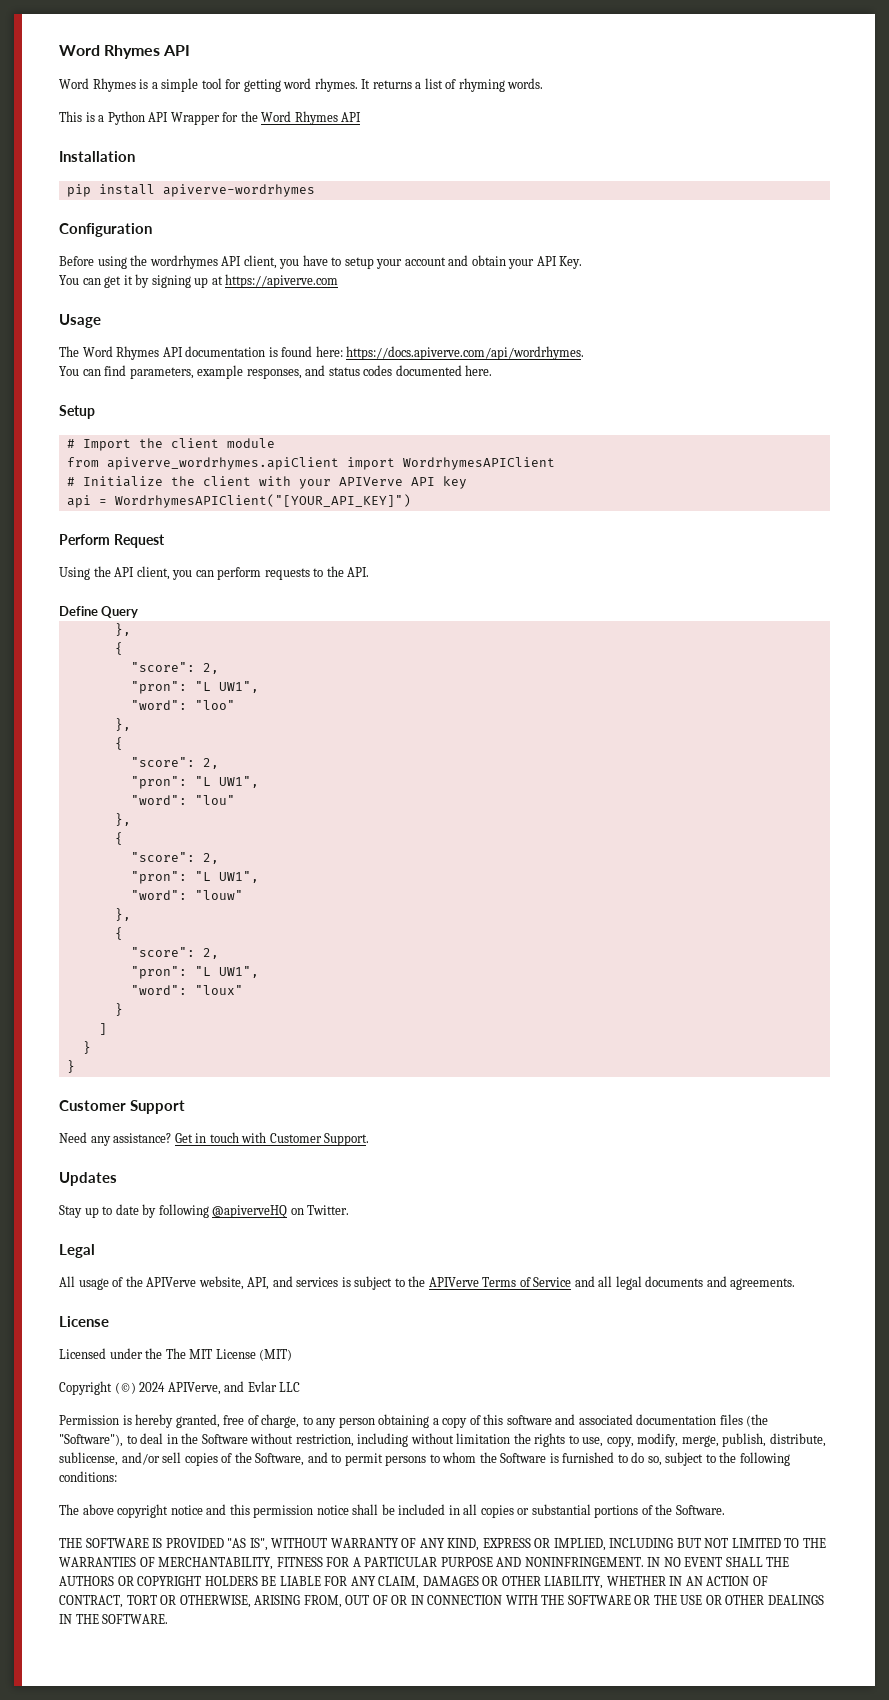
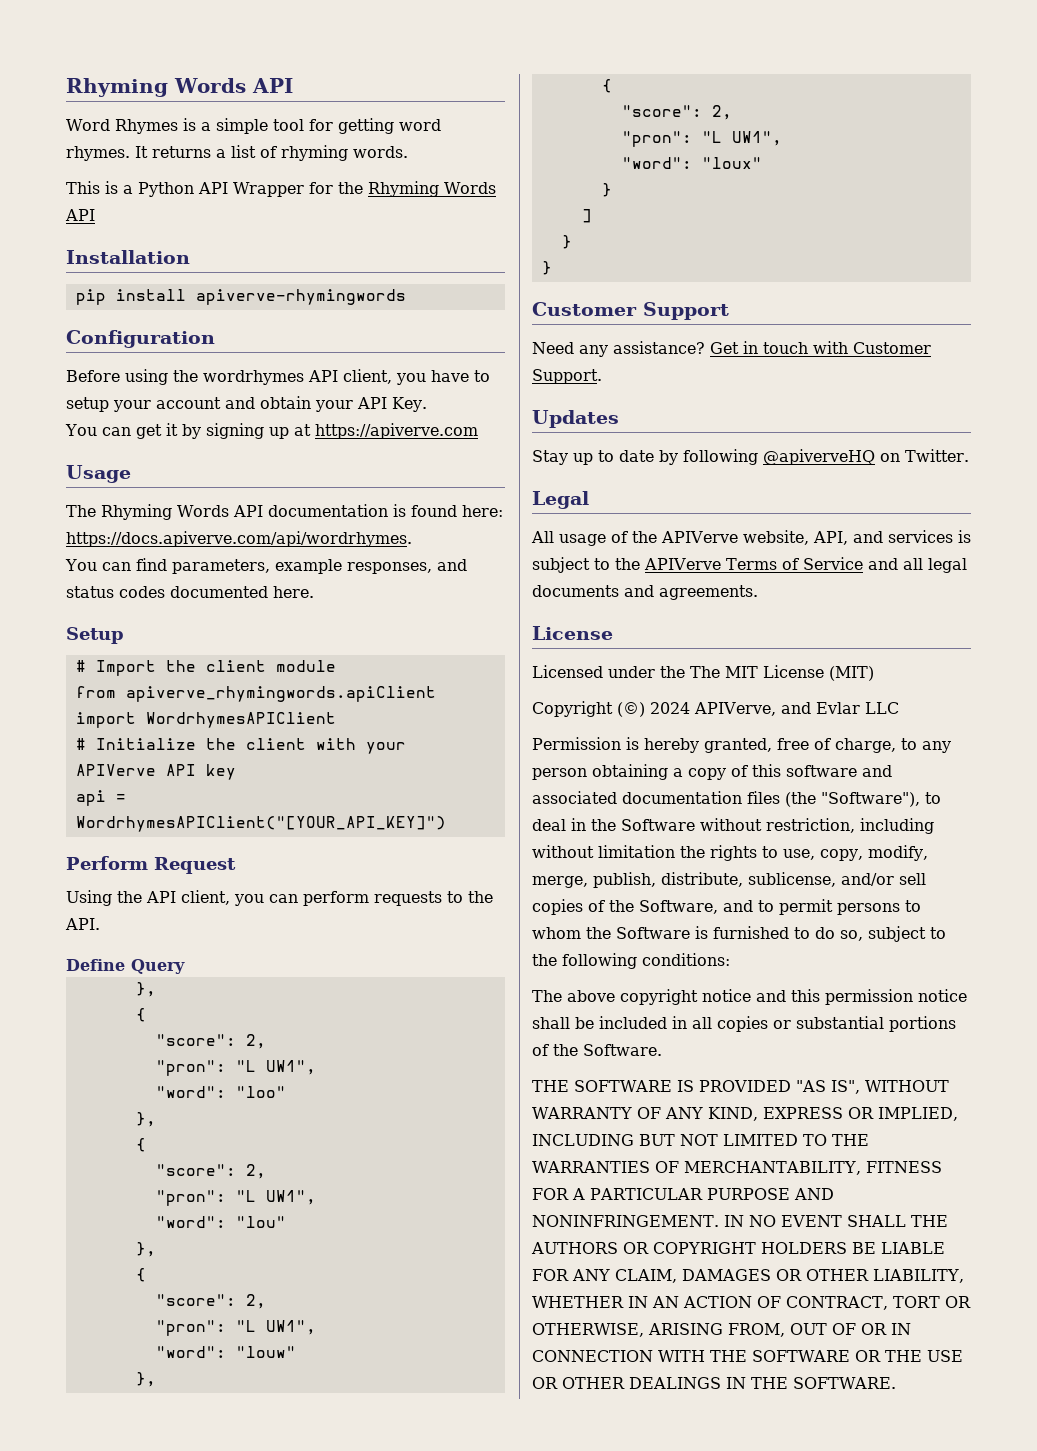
[59,45,161,59] Word Rhymes -> [66,78,246,97] Rhyming Words
[261,111,338,125] Word Rhymes -> [368,181,496,197] Rhyming Words
[162,184,315,197] apiverve-wordrhymes -> [195,289,406,305] apiverve-rhymingwords
[82,346,160,360] Word Rhymes -> [101,504,229,520] Rhyming Words
[106,457,339,470] apiverve_wordrhymes.apiClient -> [125,686,436,702] apiverve_rhymingwords.apiClient

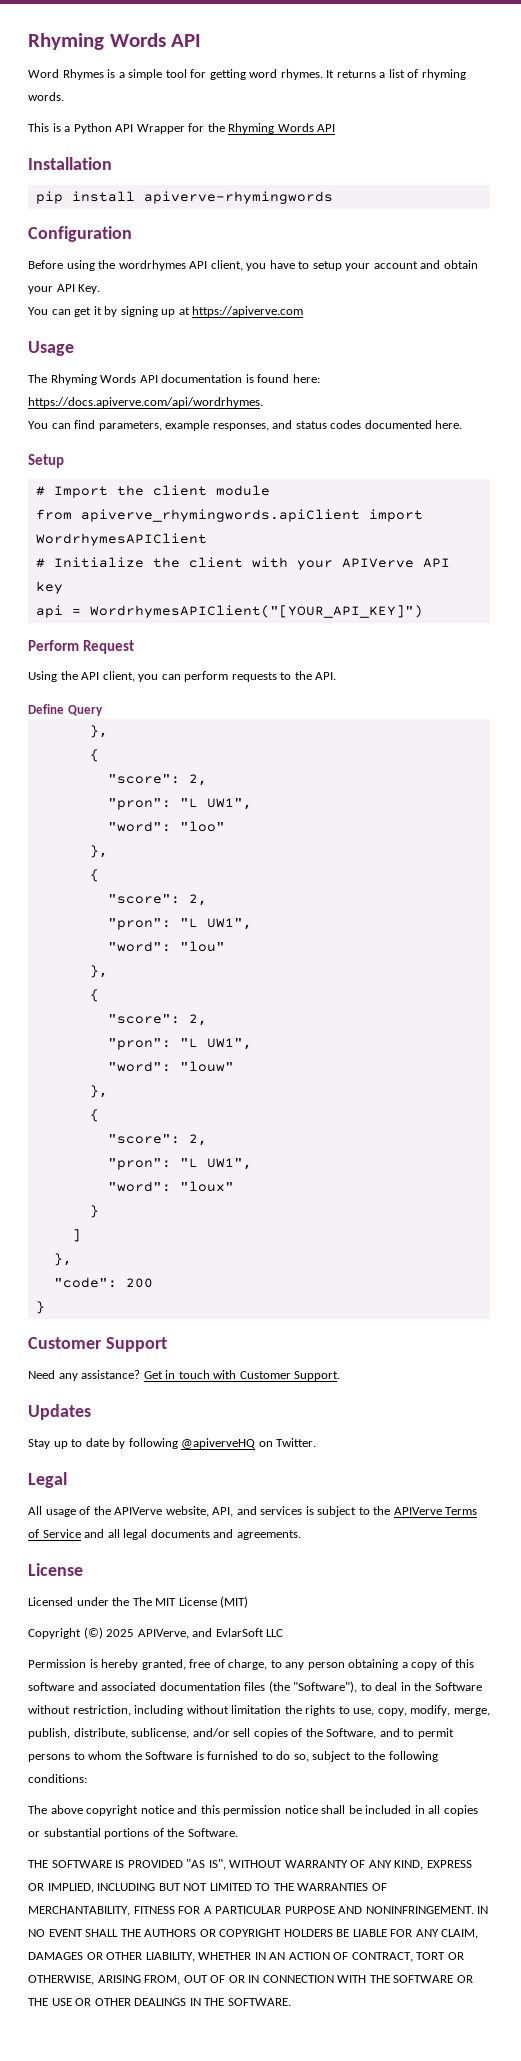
[561,235,572,249] } -> [53,1253,72,1266] [53,1277,153,1288] }, // "code": 200
[650,702,690,714] 2024 -> [106,1629,135,1637] 2025
[815,702,860,714] Evlar -> [215,1628,264,1637] EvlarSoft

